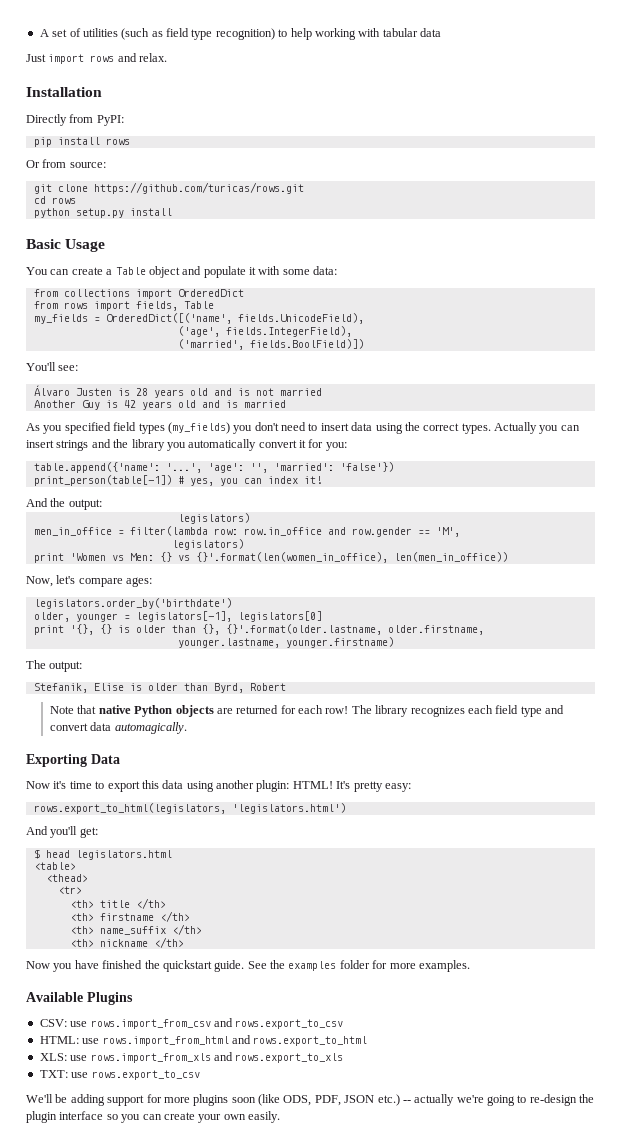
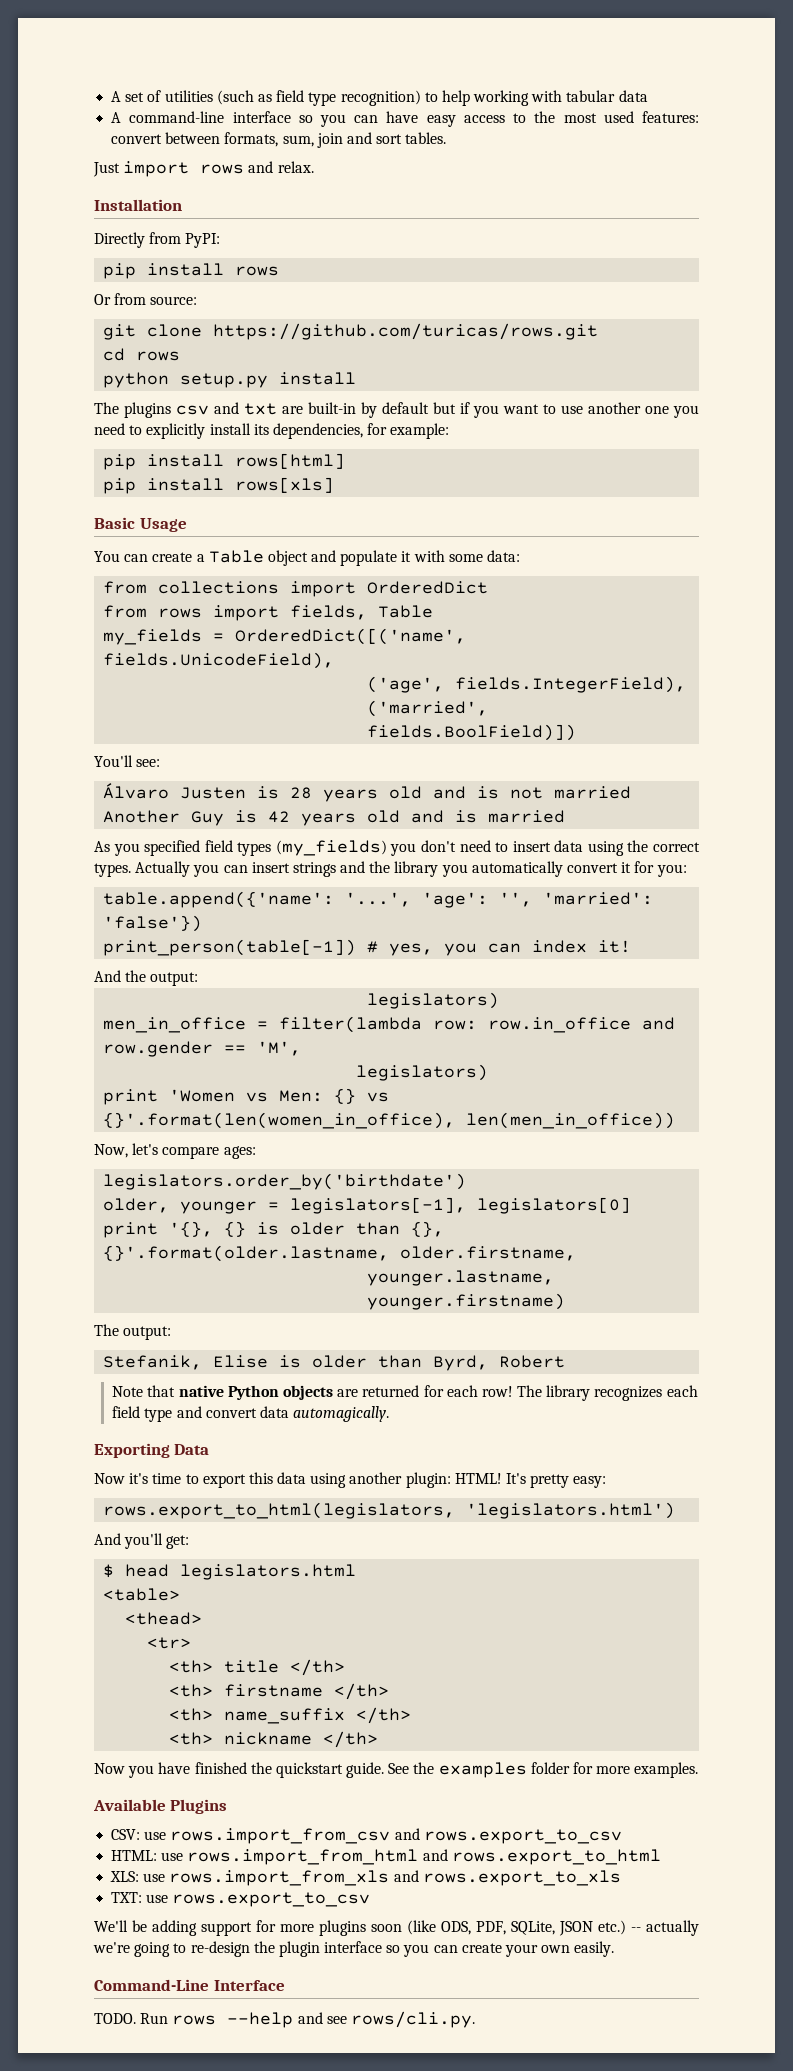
(441, 32) none -> [111,111,699,127] [111,132,447,148] // A command-line interface so you can have easy access to the most used features: convert between formats, sum, join and sort tables.
(172, 212) none -> [94,402,699,418] [94,423,450,439] [103,453,346,470] [103,477,335,494] // The plugins csv and txt are built-in by default but if you want to use another one you need to explicitly install its dependencies, for example: // pip install rows[html] // pip install rows[xls]
(341, 1100) none -> [511,1921,555,1935] SQLite,
(280, 1117) none -> [94,1979,285,1991] [94,2011,475,2028] // Command-Line Interface // TODO. Run rows --help and see rows/cli.py.

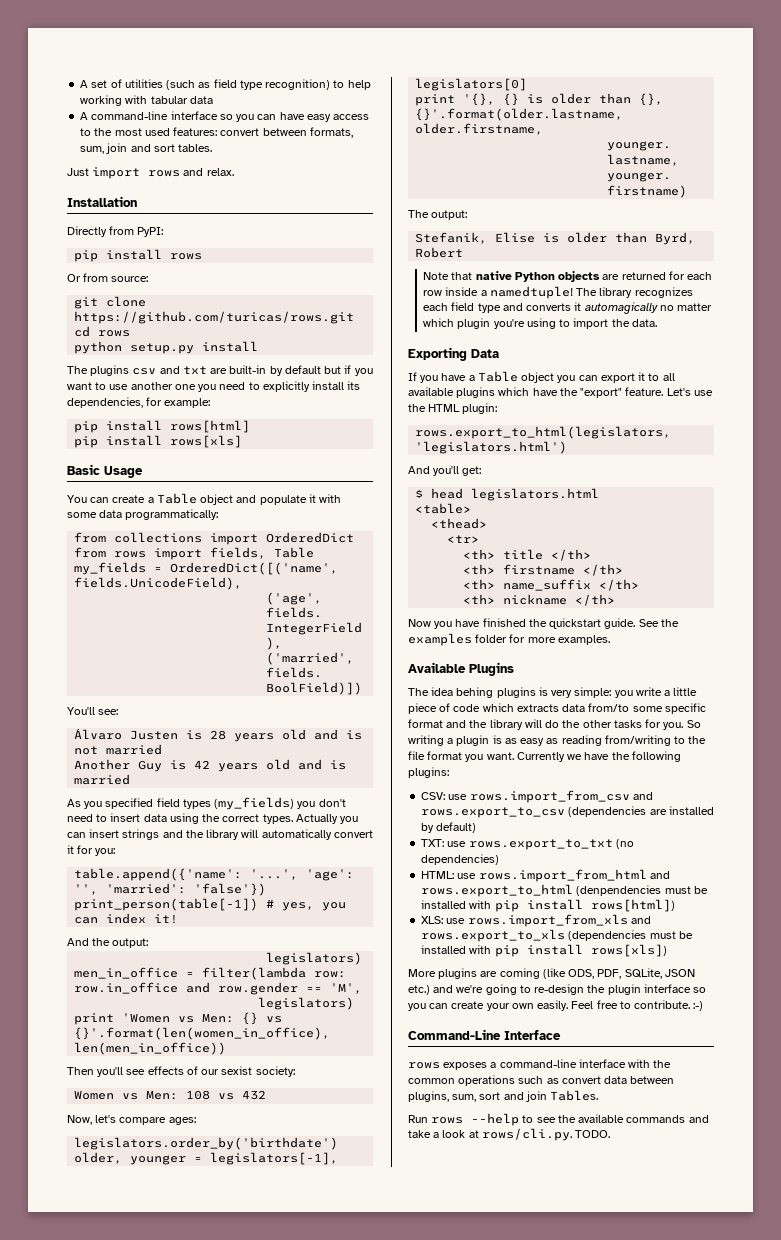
[487,550,521,562] data: -> [99,509,219,520] data programmatically:
[441,864,468,877] you -> [241,829,259,838] will
(676, 1120) none -> [67,1066,295,1077] [74,1090,267,1100] // Then you'll see effects of our sexist society: // Women vs Men: 108 vs 432
[481,1386,513,1397] row! -> [423,286,573,299] row inside a namedtuple!
[205,1406,390,1422] [94,1443,210,1458] [94,1472,607,1488] convert data automagically. // Exporting Data // Now it's time to export this data using another plugin: HTML! It's pretty easy: -> [526,302,713,314] [423,318,657,329] [408,347,499,361] [408,371,675,383] [408,387,713,398] [408,403,498,414] converts it automagically no matter which plugin you're using to import the data. // Exporting Data // If you have a Table object you can export it to all available plugins which have the "export" feature. Let's use the HTML plugin:
(228, 1806) none -> [408,687,698,698] [408,703,706,714] [408,719,701,730] [408,735,707,746] [408,751,681,762] [408,767,449,778] // The idea behing plugins is very simple: you write a little piece of code which extracts data from/to some specific format and the library will do the other tasks for you. So writing a plugin is as easy as reading from/writing to the file format you want. Currently we have the following plugins:
(622, 1836) none -> [568,806,714,817] [421,822,477,833] [421,839,634,850] [421,854,500,865] (dependencies are installed by default) // TXT: use rows.export_to_txt (no dependencies)
(661, 1857) none -> [576,885,708,896] [421,899,675,912] (denpendencies must be installed with pip install rows[html])
[111,1892,371,1907] [94,1920,402,1936] // TXT: use rows.export_to_csv // We'll be adding support for more plugins soon -> [568,930,693,941] [421,944,667,957] [408,968,540,979] (dependencies must be installed with pip install rows[xls]) // More plugins are coming
[631,1920,699,1936] -- actually -> [433,985,454,993] and
[94,1979,285,1991] [94,2011,475,2028] // Command-Line Interface // TODO. Run rows --help and see rows/cli.py. -> [571,1000,704,1011] [408,1029,561,1040] [408,1059,672,1070] [408,1075,675,1086] [408,1090,599,1102] [408,1113,709,1126] [408,1128,611,1141] Feel free to contribute. :-) // Command-Line Interface // rows exposes a command-line interface with the common operations such as convert data between plugins, sum, sort and join Tables. // Run rows --help to see the available commands and take a look at rows/cli.py. TODO.

